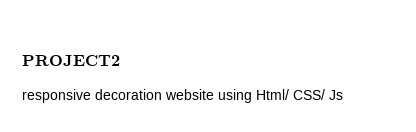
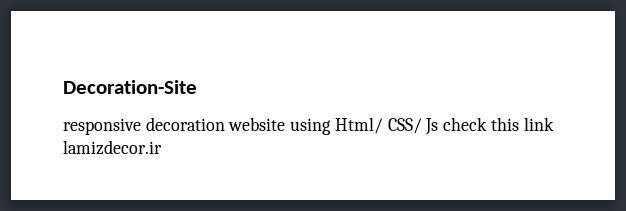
[22,55,120,66] PROJECT2 -> [63,80,197,94] Decoration-Site
(343, 95) none -> [443,117,554,131] [63,140,162,155] check this link lamizdecor.ir

